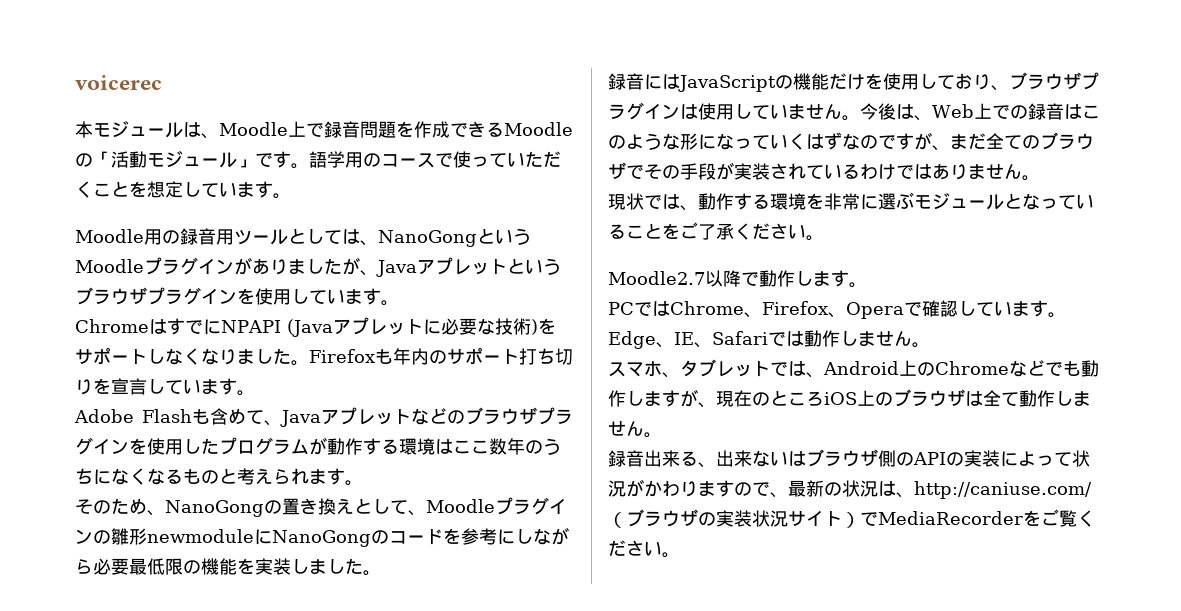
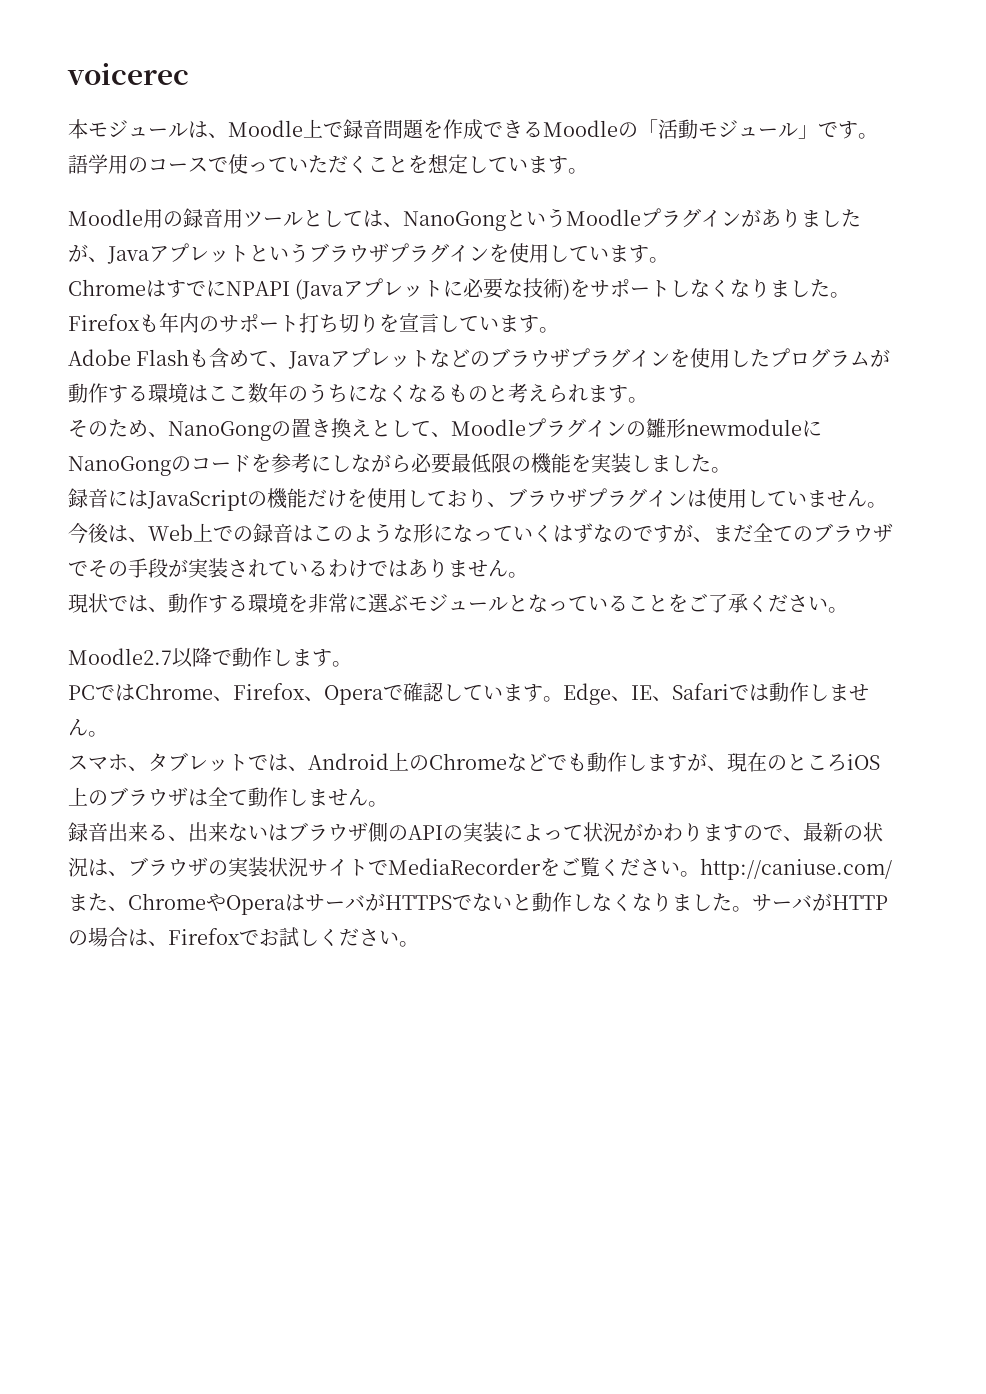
[914,481,1092,499] [608,512,626,528] http://caniuse.com/（ -> (128, 873) none
[842,512,860,528] ） -> (368, 867) none
(680, 555) none -> [700,858,892,880] [68,892,888,915] [68,927,419,947] http://caniuse.com/また、ChromeやOperaはサーバがHTTPSでないと動作しなくなりました。サーバがHTTPの場合は、Firefoxでお試しください。

